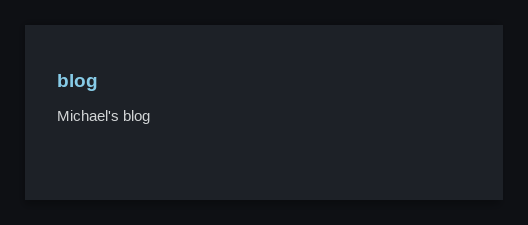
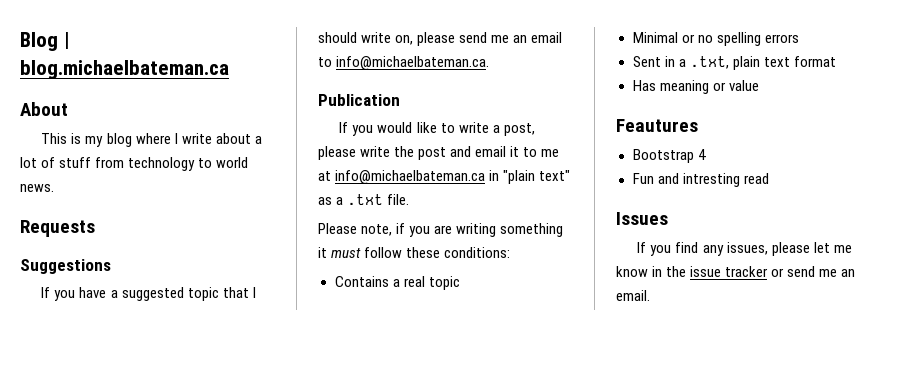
[57,74,98,91] [57,110,151,124] blog // Michael's blog -> [20,32,70,51] [20,60,229,79] [20,102,68,116] [41,133,262,147] [20,157,249,171] [20,184,54,192] [20,220,95,237] [20,259,111,274] [41,287,256,301] [318,32,563,46] [318,56,490,70] [318,94,400,106] [339,122,535,136] [318,146,560,160] [318,170,571,184] [318,194,410,205] [318,223,564,237] [318,247,511,258] [334,276,460,290] [632,32,799,46] [632,56,836,70] [632,80,759,94] [616,119,698,132] [632,149,706,163] [632,173,769,187] [616,212,668,225] [637,242,852,256] [616,266,856,277] [616,290,650,301] Blog | blog.michaelbateman.ca // About // This is my blog where I write about a lot of stuff from technology to world news. // Requests // Suggestions // If you have a suggested topic that I should write on, please send me an email to info@michaelbateman.ca. // Publication // If you would like to write a post, please write the post and email it to me at info@michaelbateman.ca in "plain text" as a .txt file. // Please note, if you are writing something it must follow these conditions: // Contains a real topic // Minimal or no spelling errors // Sent in a .txt, plain text format // Has meaning or value // Feautures // Bootstrap 4 // Fun and intresting read // Issues // If you find any issues, please let me know in the issue tracker or send me an email.

